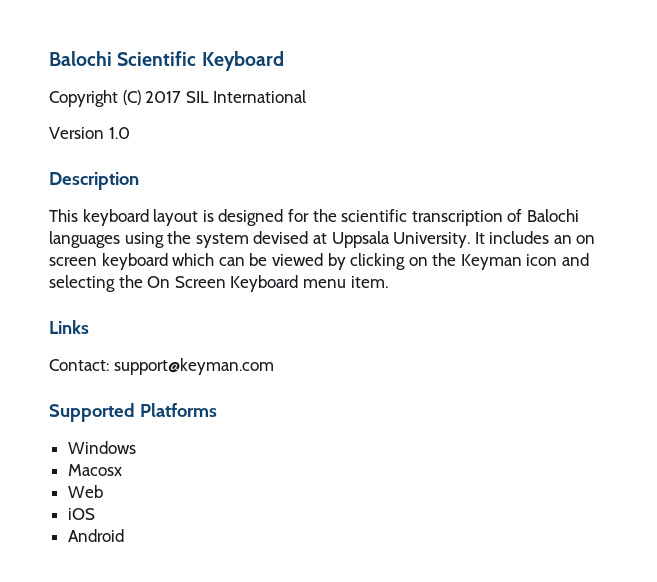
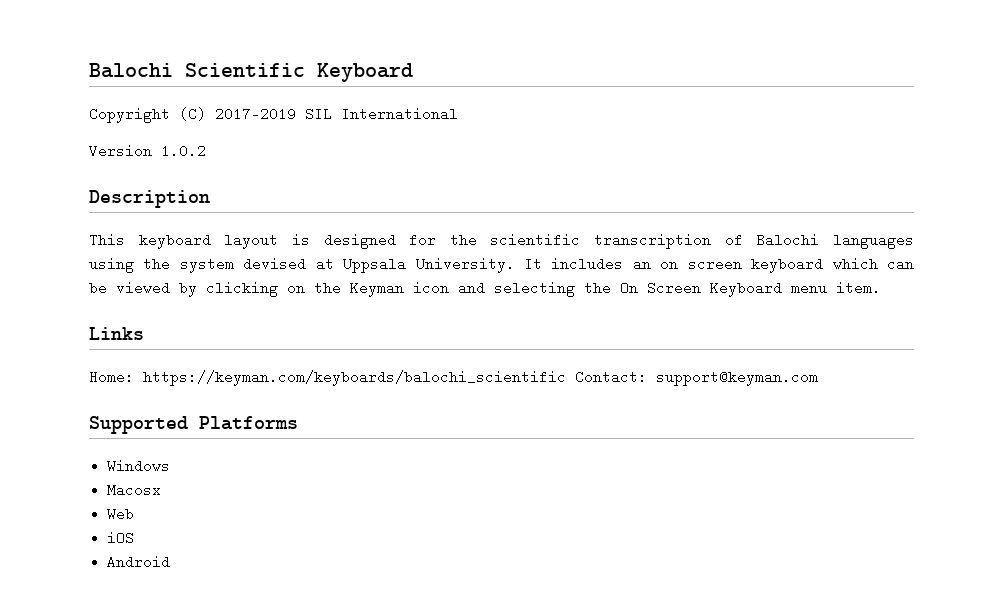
[145,91,182,103] 2017 -> [215,107,296,121] 2017-2019
[108,127,130,139] 1.0 -> [161,144,206,158] 1.0.2
(89, 327) none -> [89,370,566,386] Home: https://keyman.com/keyboards/balochi_scientific

